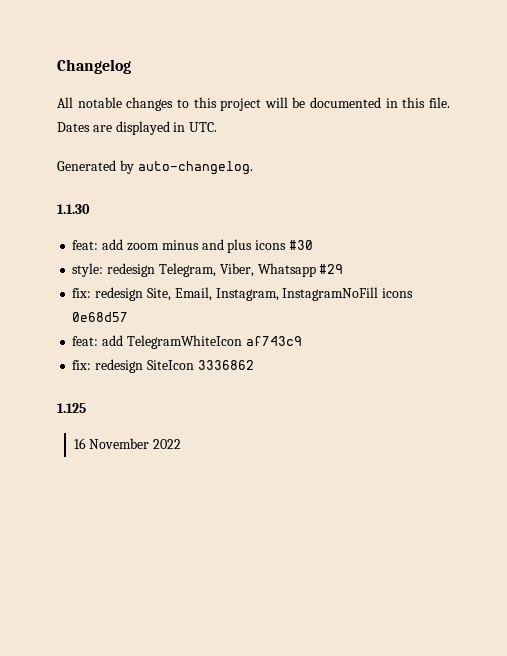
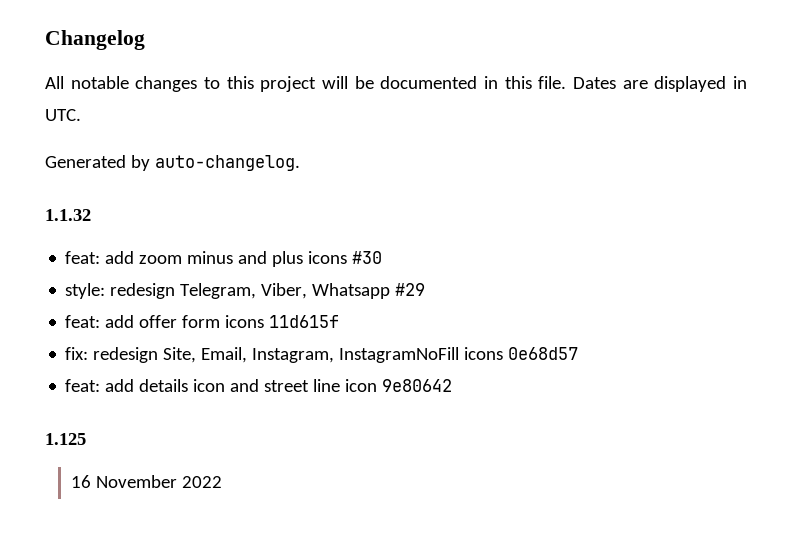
[57,204,90,214] 1.1.30 -> [45,209,91,221] 1.1.32
(344, 269) none -> [65,315,340,328] // feat: add offer form icons 11d615f
[126,335,302,349] [72,359,254,373] TelegramWhiteIcon af743c9 // fix: redesign SiteIcon 3336862 -> [139,379,453,392] details icon and street line icon 9e80642

